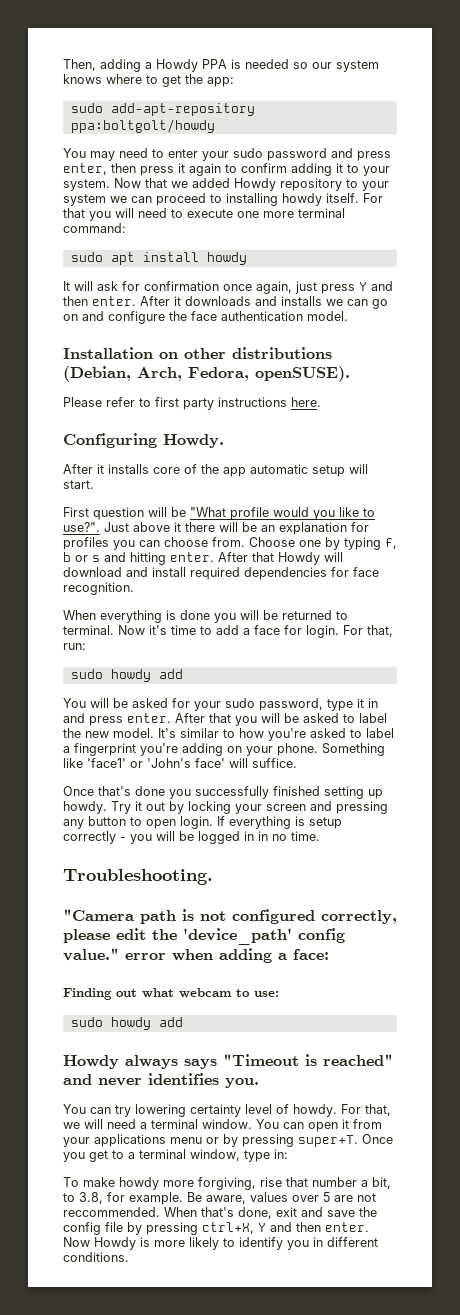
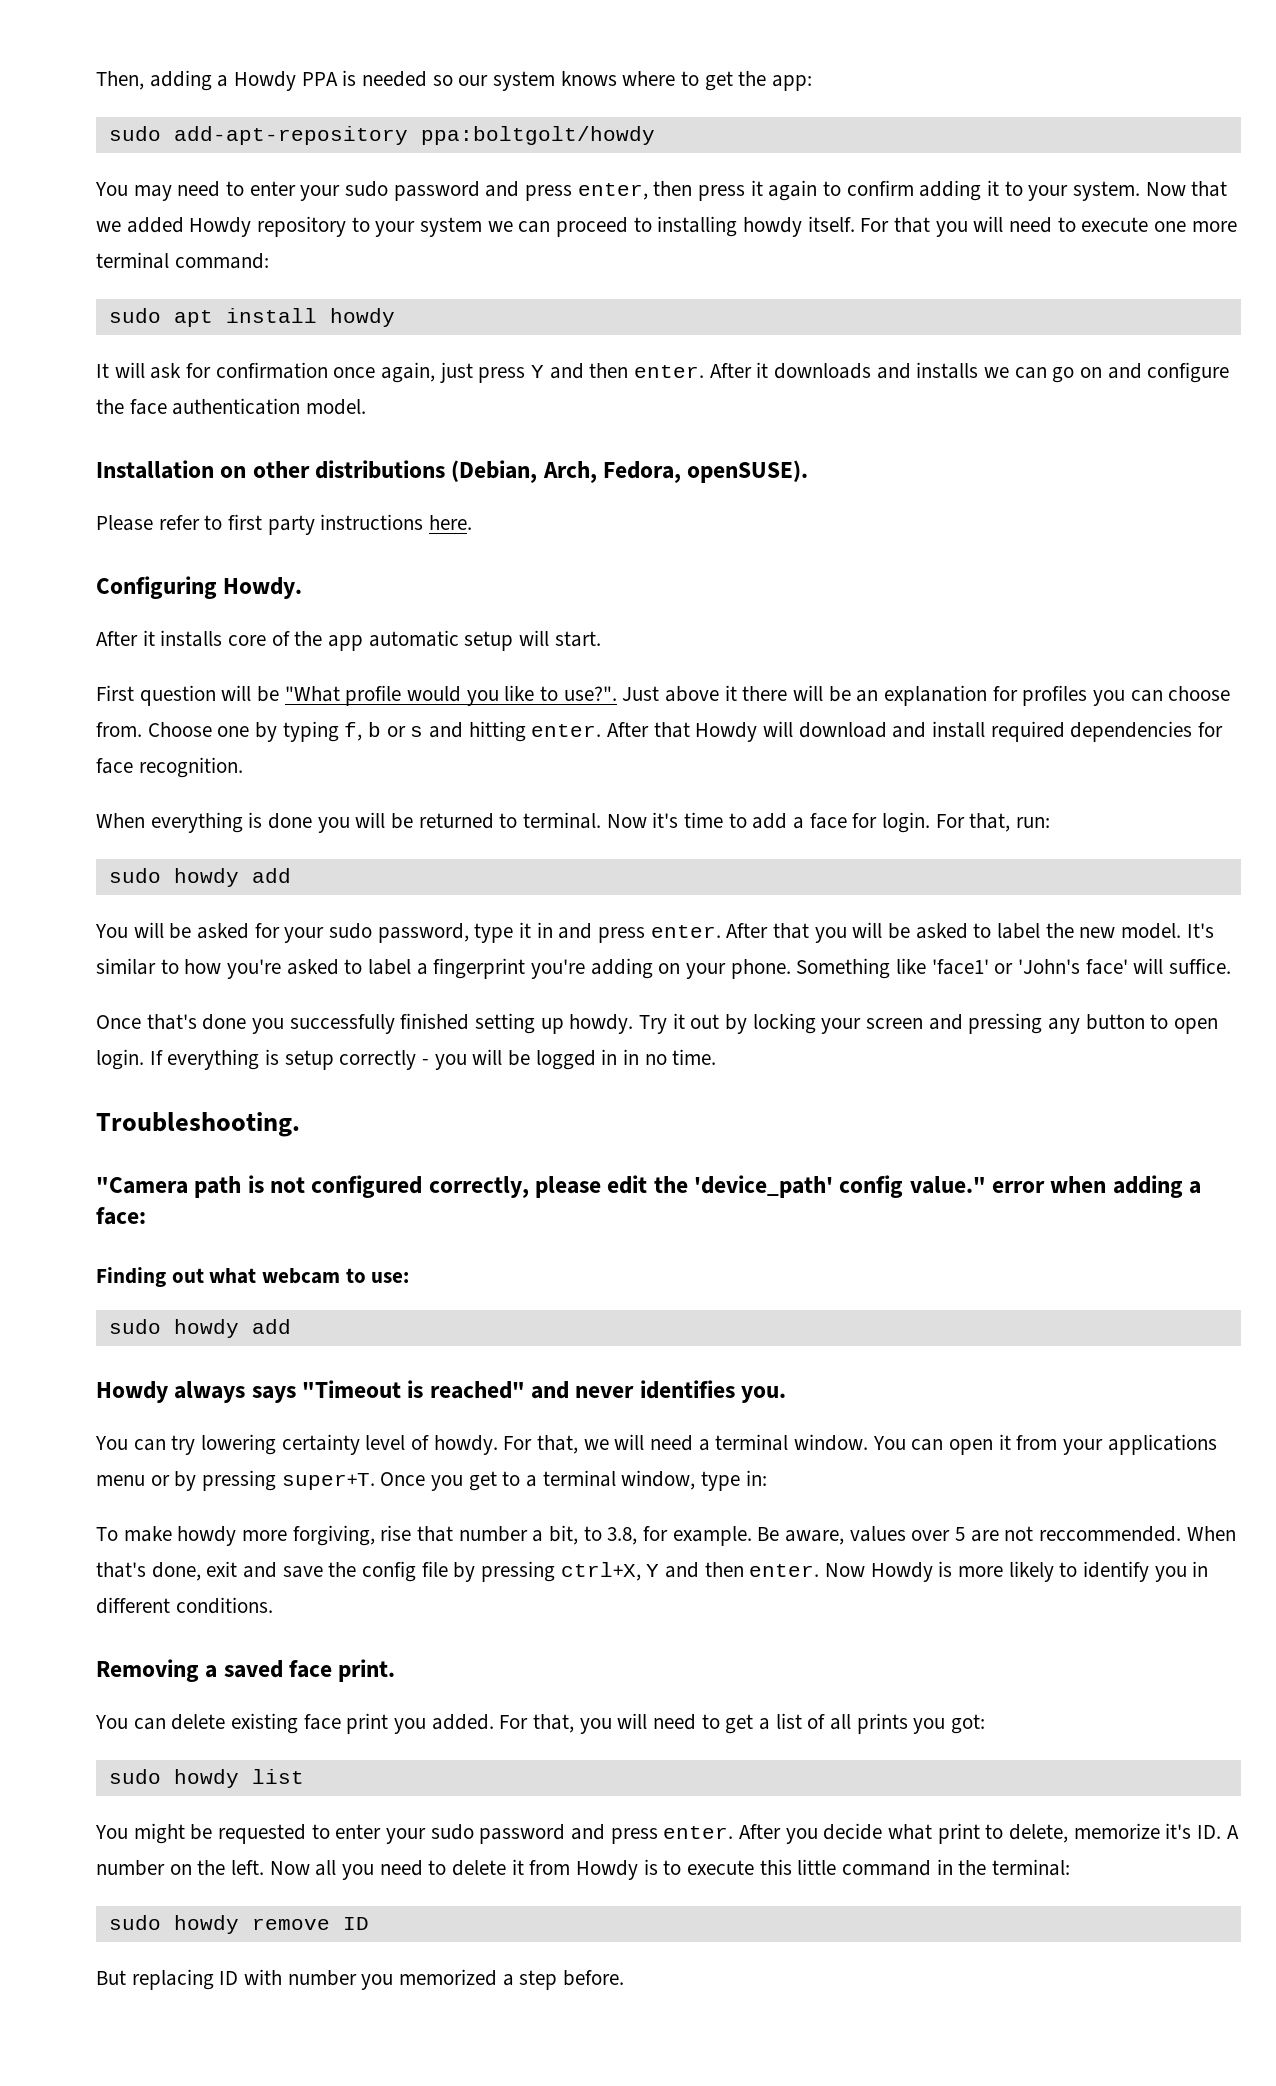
(129, 1257) none -> [96,1659,396,1682] [95,1713,986,1734] [108,1769,304,1788] [95,1823,1239,1844] [96,1859,1071,1880] [108,1915,369,1934] [96,1969,625,1990] // Removing a saved face print. // You can delete existing face print you added. For that, you will need to get a list of all prints you got: // sudo howdy list // You might be requested to enter your sudo password and press enter. After you decide what print to delete, memorize it's ID. A number on the left. Now all you need to delete it from Howdy is to execute this little command in the terminal: // sudo howdy remove ID // But replacing ID with number you memorized a step before.

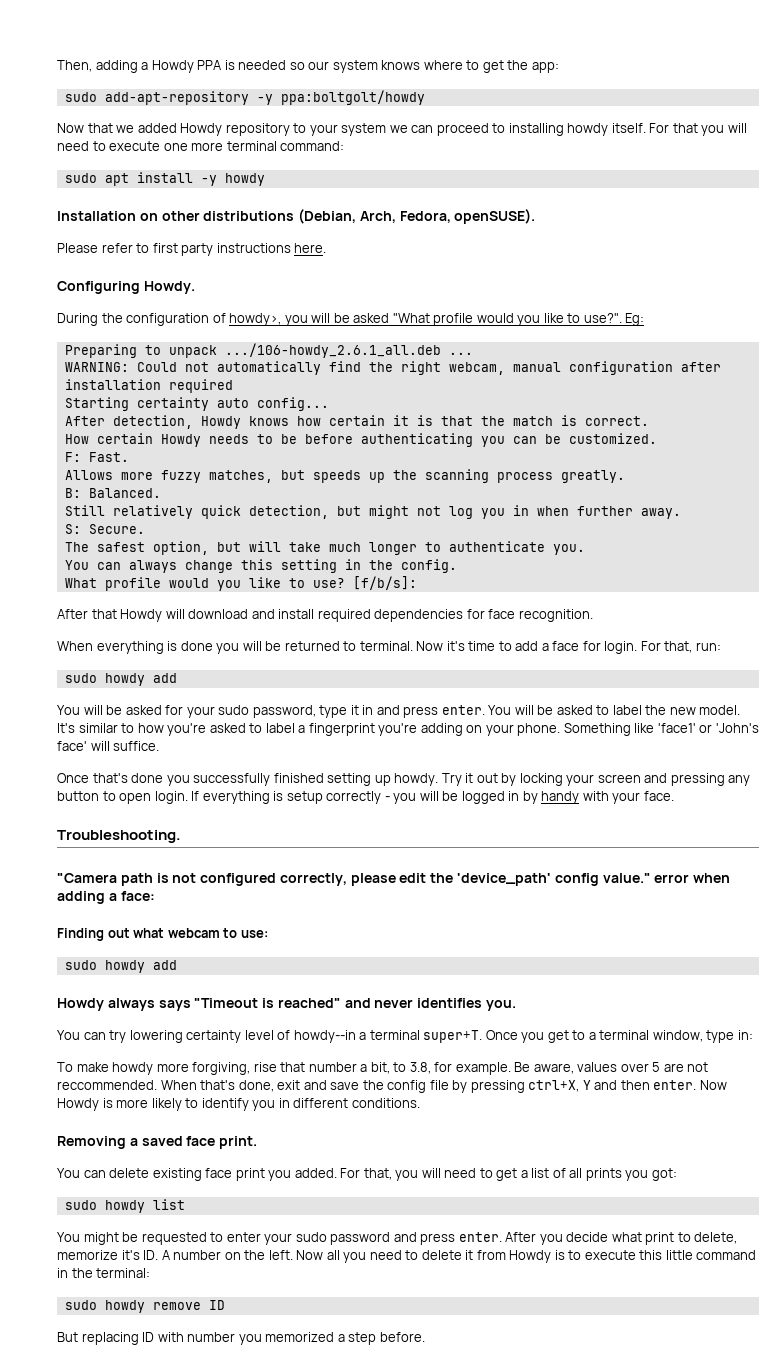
(408, 135) none -> [256,94,273,105] -y
[95,180,1141,201] You may need to enter your sudo password and press enter, then press it again to confirm adding it to your system. -> (425, 97) none
[329,308,395,327] [96,362,1230,383] [96,398,367,415] howdy // It will ask for confirmation once again, just press Y and then enter. After it downloads and installs we can go on and configure the face authentication model. -> [200,173,265,186] -y howdy
[96,630,601,651] [96,685,280,706] After it installs core of the app automatic setup will start. // First question will be -> [57,313,390,326] During the configuration of howdy>, you will be asked
[622,685,1231,706] [96,721,602,742] Just above it there will be an explanation for profiles you can choose from. Choose one by typing f, b or s and hitting enter. -> [625,313,645,326] [64,343,473,358] [64,361,721,375] [64,379,233,393] [64,397,329,411] [64,415,649,429] [64,433,657,447] [64,452,129,462] [64,469,625,483] [64,488,161,498] [64,505,681,519] [64,524,145,534] [64,541,585,555] [64,559,457,573] [64,576,417,591] Eg: // Preparing to unpack .../106-howdy_2.6.1_all.deb ... // WARNING: Could not automatically find the right webcam, manual configuration after installation required // Starting certainty auto config... // After detection, Howdy knows how certain it is that the match is correct. // How certain Howdy needs to be before authenticating you can be customized. // F: Fast. // Allows more fuzzy matches, but speeds up the scanning process greatly. // B: Balanced. // Still relatively quick detection, but might not log you in when further away. // S: Secure. // The safest option, but will take much longer to authenticate you. // You can always change this setting in the config. // What profile would you like to use? [f/b/s]: //
[726,923,847,943] After that you -> [488,705,512,715] You
[623,1049,717,1065] in no time. -> [522,791,674,804] by handy with your face.
[433,1434,1217,1455] [96,1470,277,1491] howdy. For that, we will need a terminal window. You can open it from your applications menu or by pressing -> [293,1030,420,1043] howdy--in a terminal

